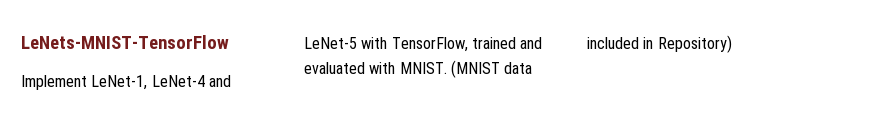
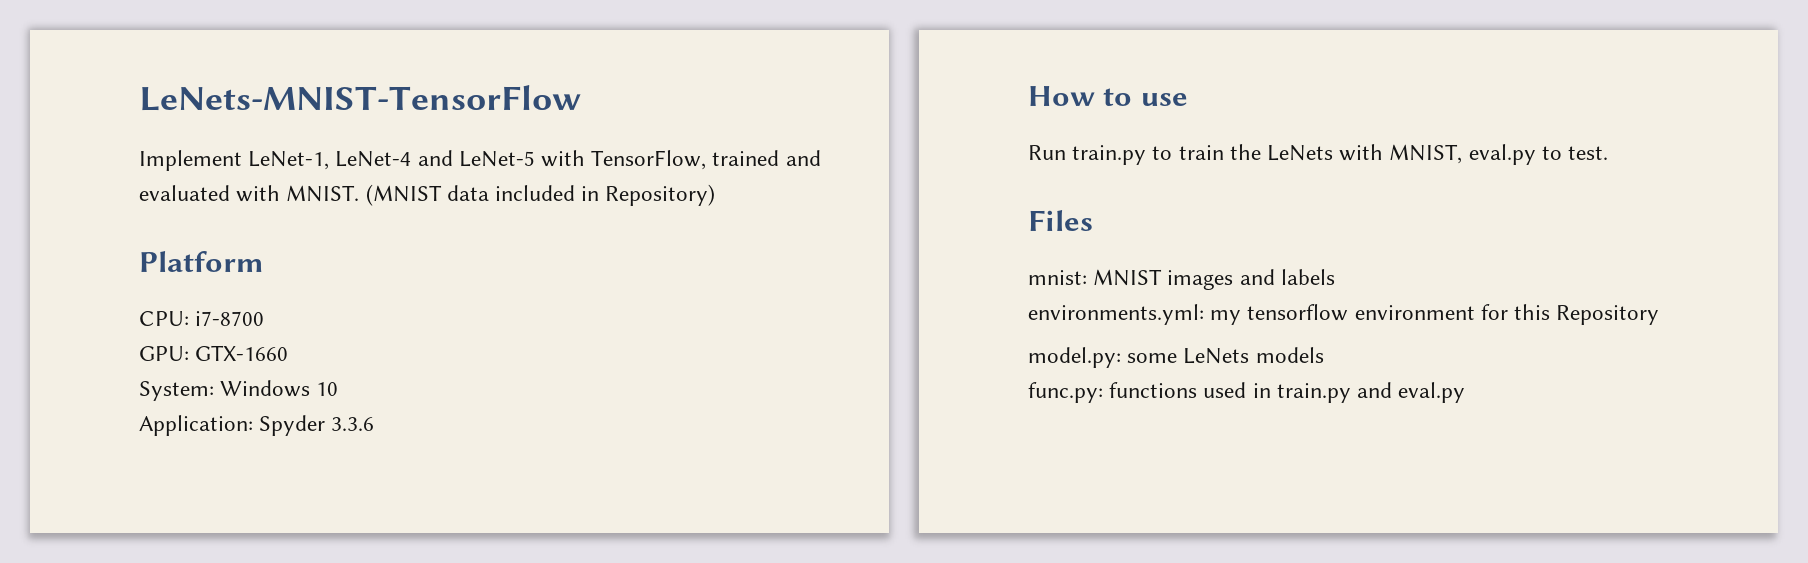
(732, 44) none -> [139,251,264,272] [139,311,265,326] [139,345,289,361] [139,380,339,401] [139,415,375,436] [1028,86,1188,106] [1028,144,1609,165] [1028,210,1093,231] [1028,269,1335,290] [1028,304,1660,325] [1028,347,1324,368] [1028,382,1466,403] // Platform // CPU: i7-8700 // GPU: GTX-1660 // System: Windows 10 // Application: Spyder 3.3.6 // How to use // Run train.py to train the LeNets with MNIST, eval.py to test. // Files // mnist: MNIST images and labels // environments.yml: my tensorflow environment for this Repository // model.py: some LeNets models // func.py: functions used in train.py and eval.py

